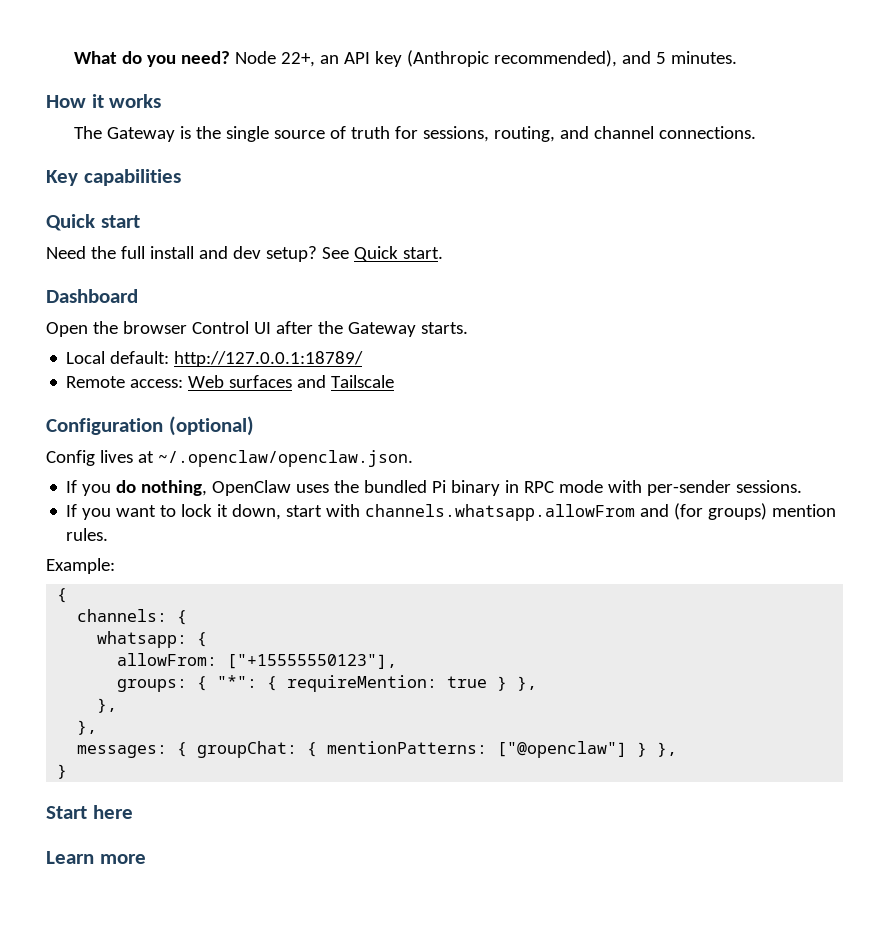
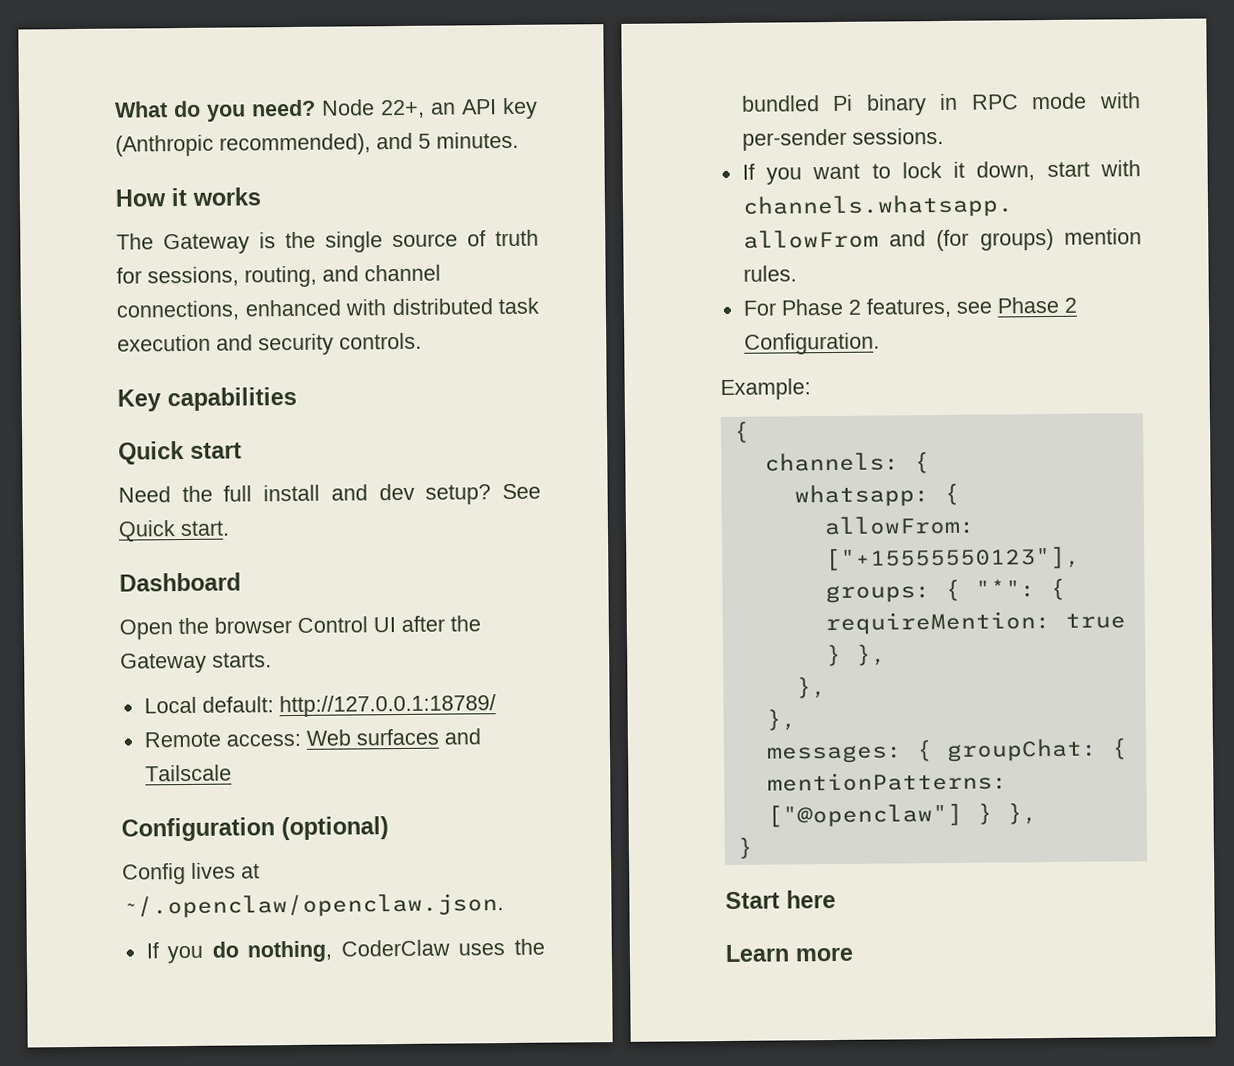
[659,126,757,139] connections. -> [116,297,539,321] [117,332,422,356] connections, enhanced with distributed task execution and security controls.
[212,480,292,496] OpenClaw -> [340,939,450,957] CoderClaw
(109, 534) none -> [742,296,1077,318] [743,332,880,355] // For Phase 2 features, see Phase 2 Configuration.

